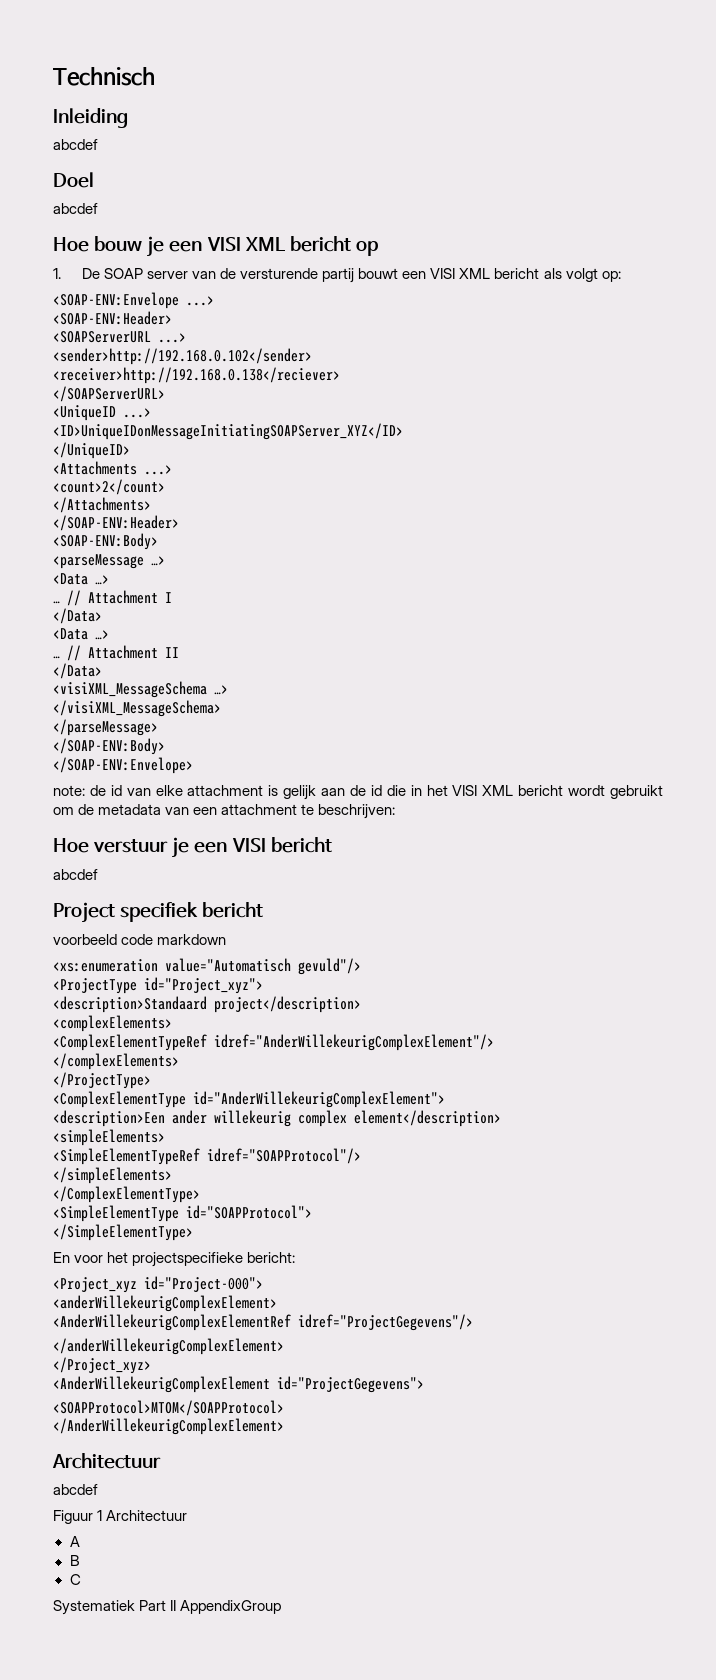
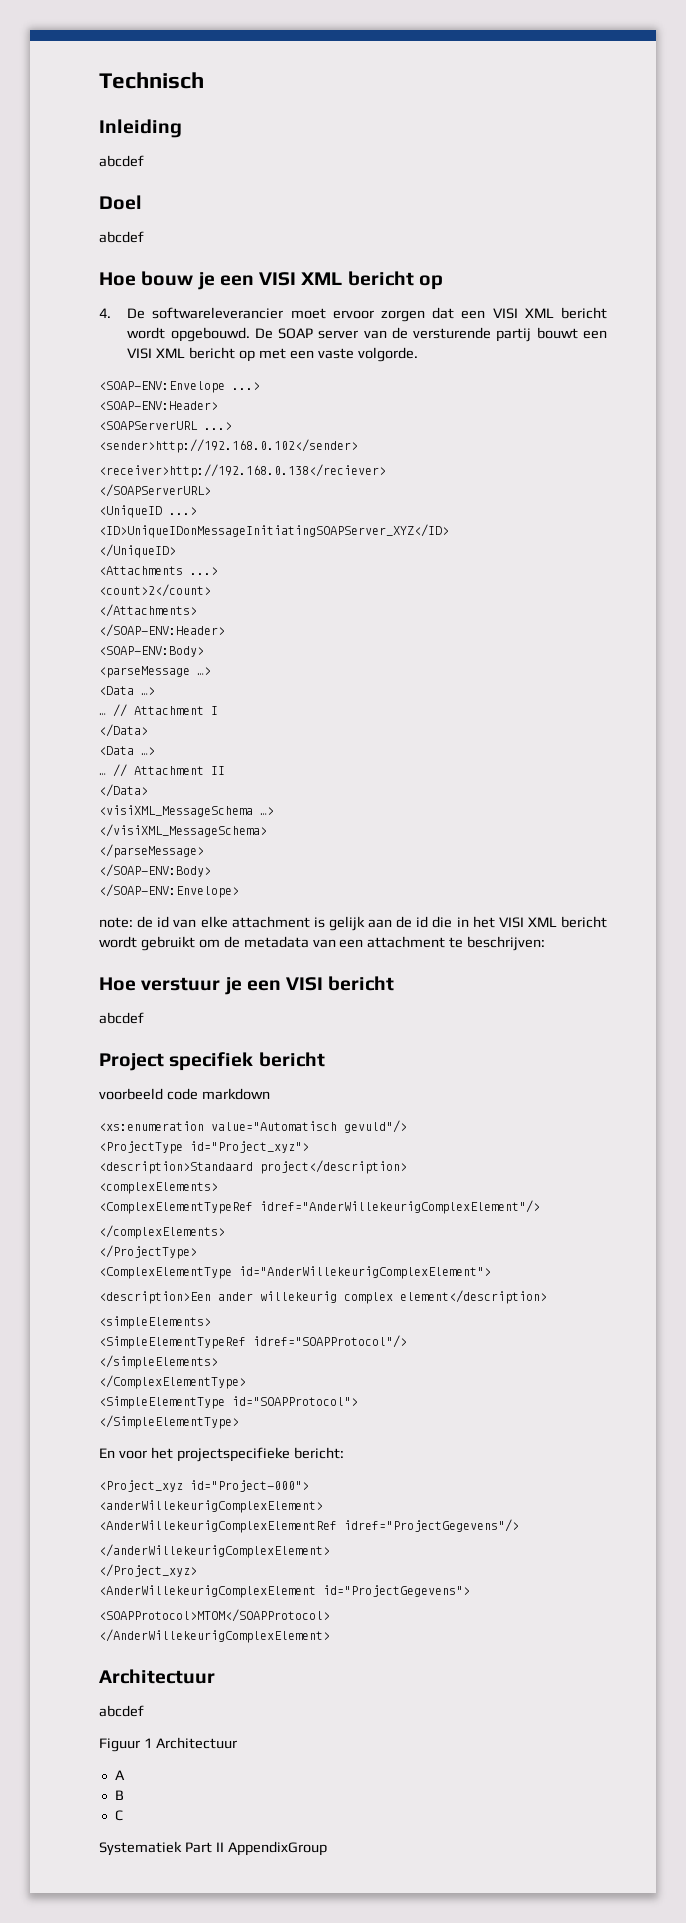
[53,268,61,279] 1. -> [99,307,607,322] [127,327,250,342] 4. De softwareleverancier moet ervoor zorgen dat een VISI XML bericht wordt opgebouwd.
[543,268,621,282] als volgt op: -> [238,347,418,362] op met een vaste volgorde.

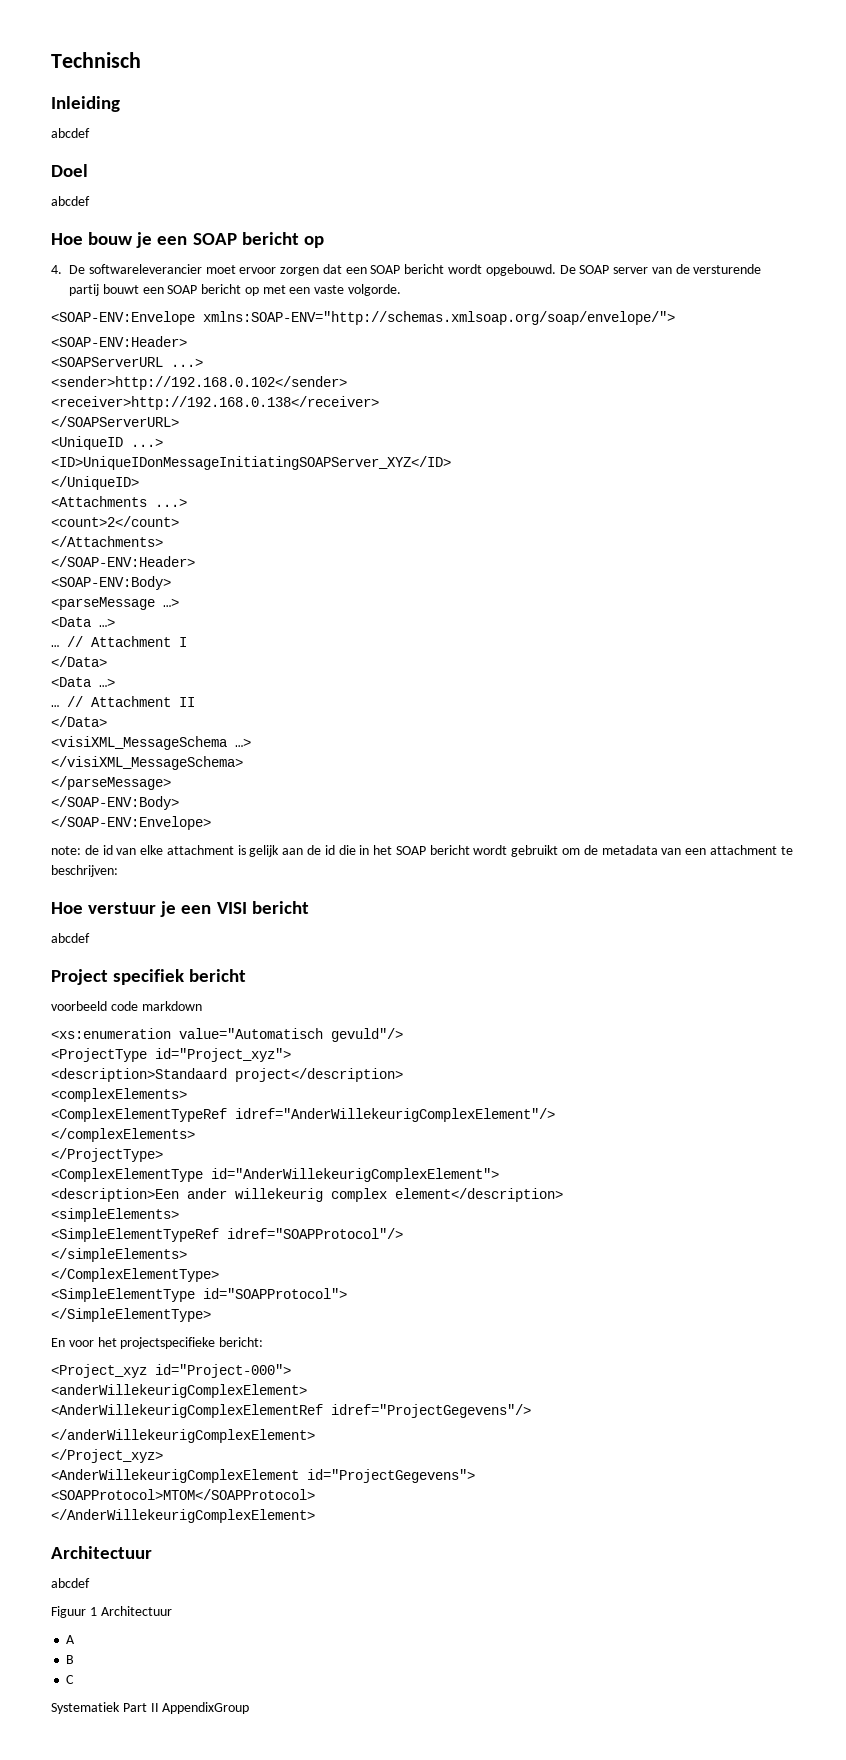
[259,272,343,286] VISI XML -> [192,233,237,245] SOAP
[492,308,554,319] VISI XML -> [370,265,401,274] SOAP
[127,348,186,359] VISI XML -> [167,285,198,294] SOAP
[232,382,260,390] ...> -> [203,311,675,325] xmlns:SOAP-ENV="http://schemas.xmlsoap.org/soap/envelope/">
[99,464,386,478] <receiver>http://192.168.0.138</reciever> -> [51,396,379,410] <receiver>http://192.168.0.138</receiver>
[498,917,557,928] VISI XML -> [395,846,426,855] SOAP

